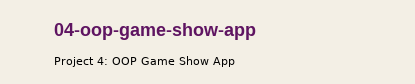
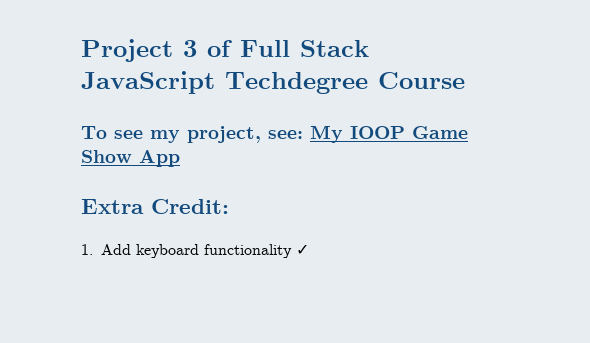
[54,23,256,40] [54,56,235,67] 04-oop-game-show-app // Project 4: OOP Game Show App -> [81,39,369,62] [81,71,465,94] [81,125,468,143] [81,150,180,167] [81,199,229,214] [81,244,310,258] Project 3 of Full Stack JavaScript Techdegree Course // To see my project, see: My IOOP Game Show App // Extra Credit: // 1. Add keyboard functionality ✓

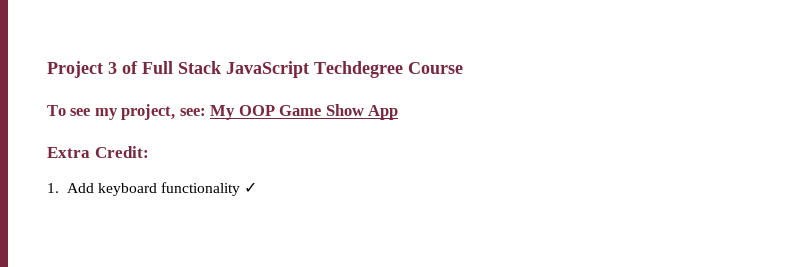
[350,126,405,139] IOOP -> [238,105,275,116] OOP

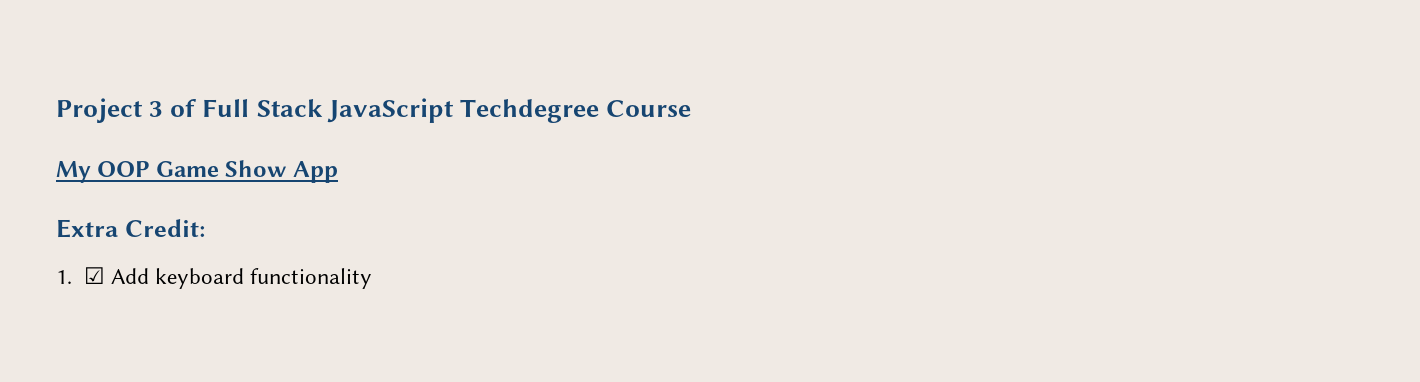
[47,104,206,120] To see my project, see: -> (692, 108) none
(59, 188) none -> [83,267,105,284] ☑
[244,182,258,193] ✓ -> (373, 278) none

